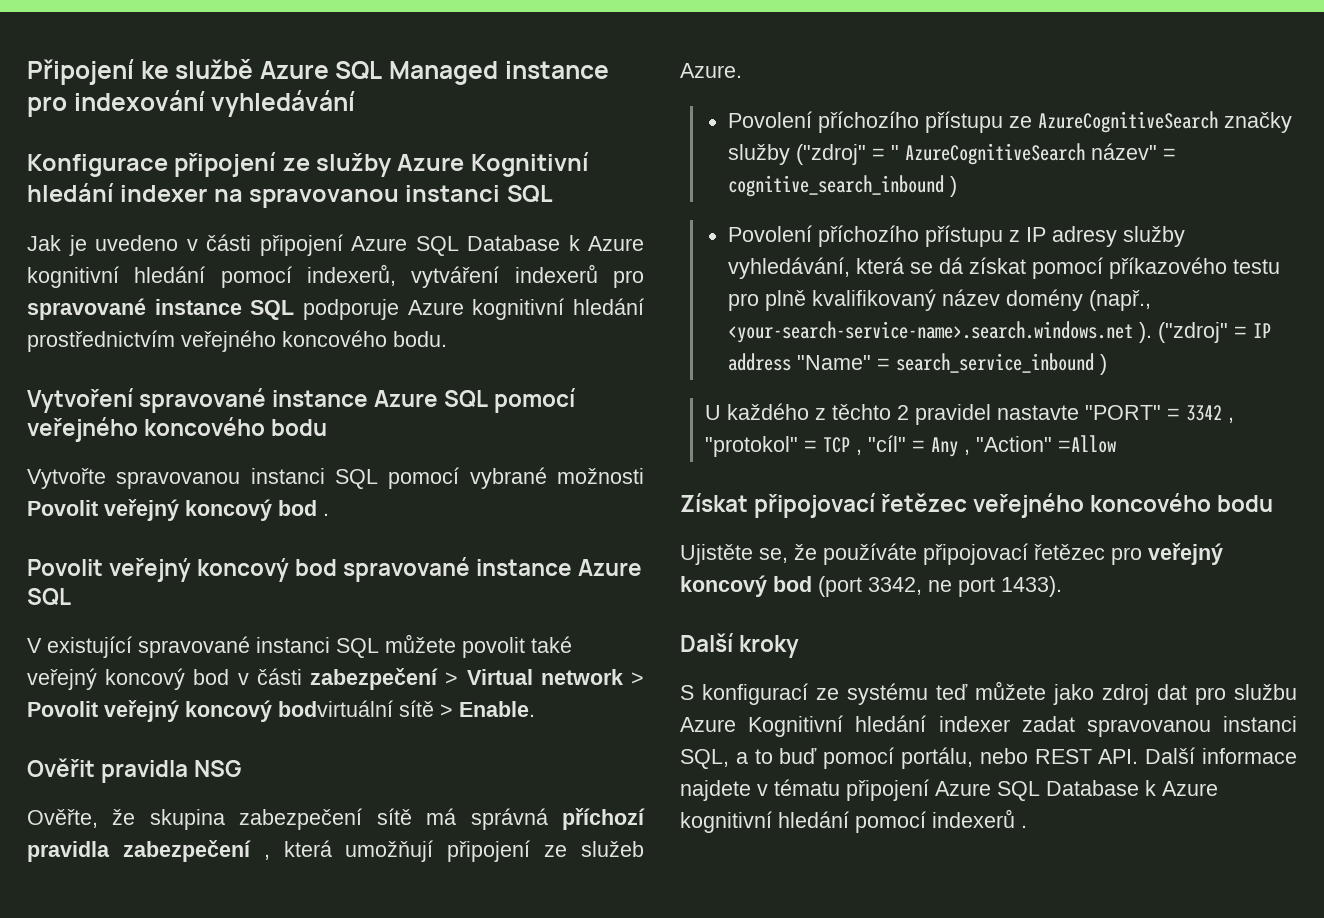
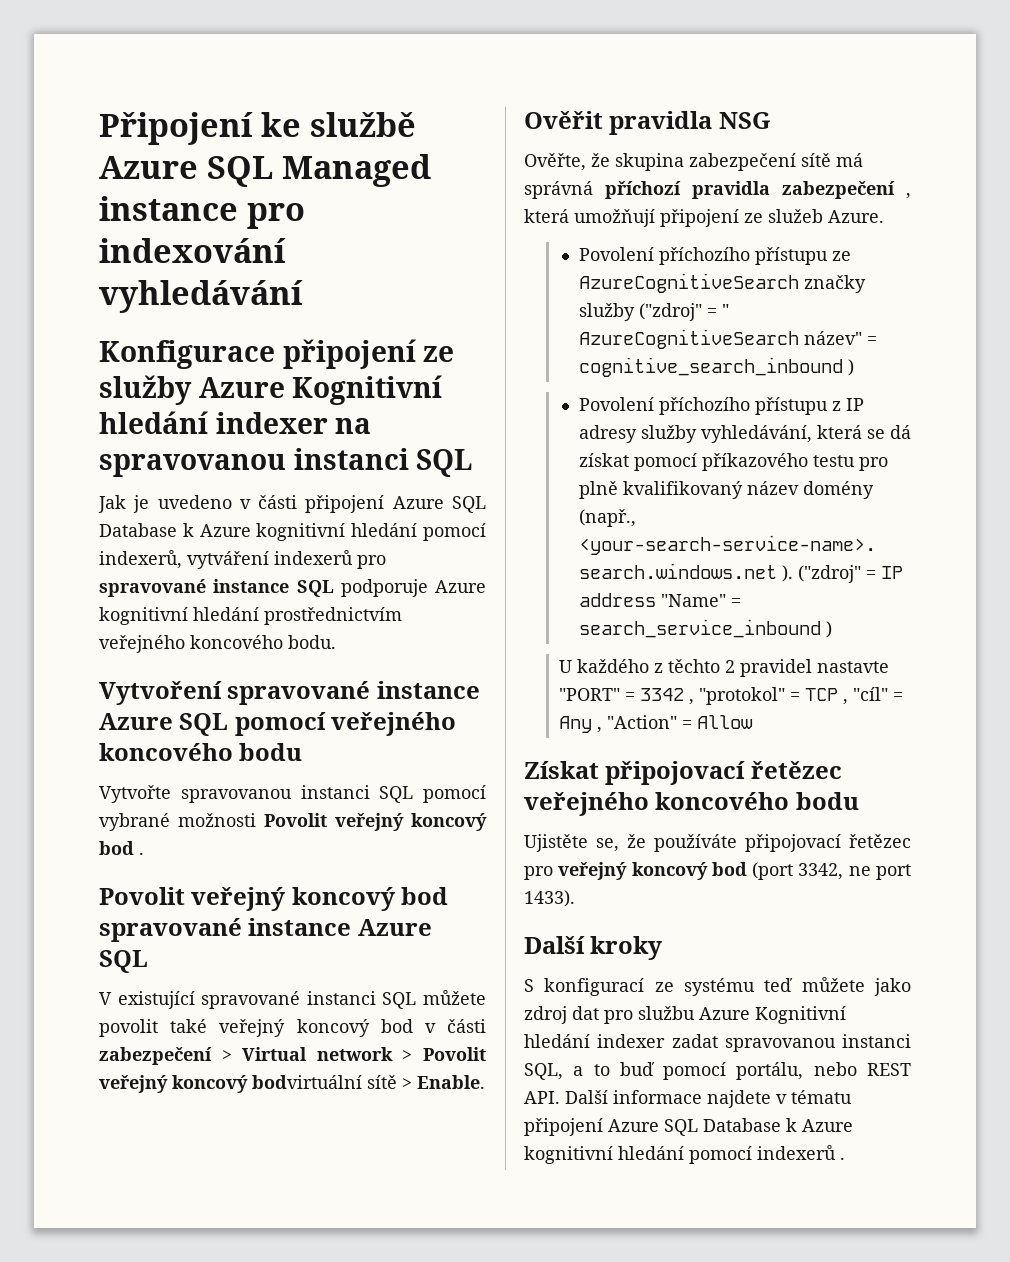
[1057,435,1116,453] =Allow -> [681,715,753,729] = Allow

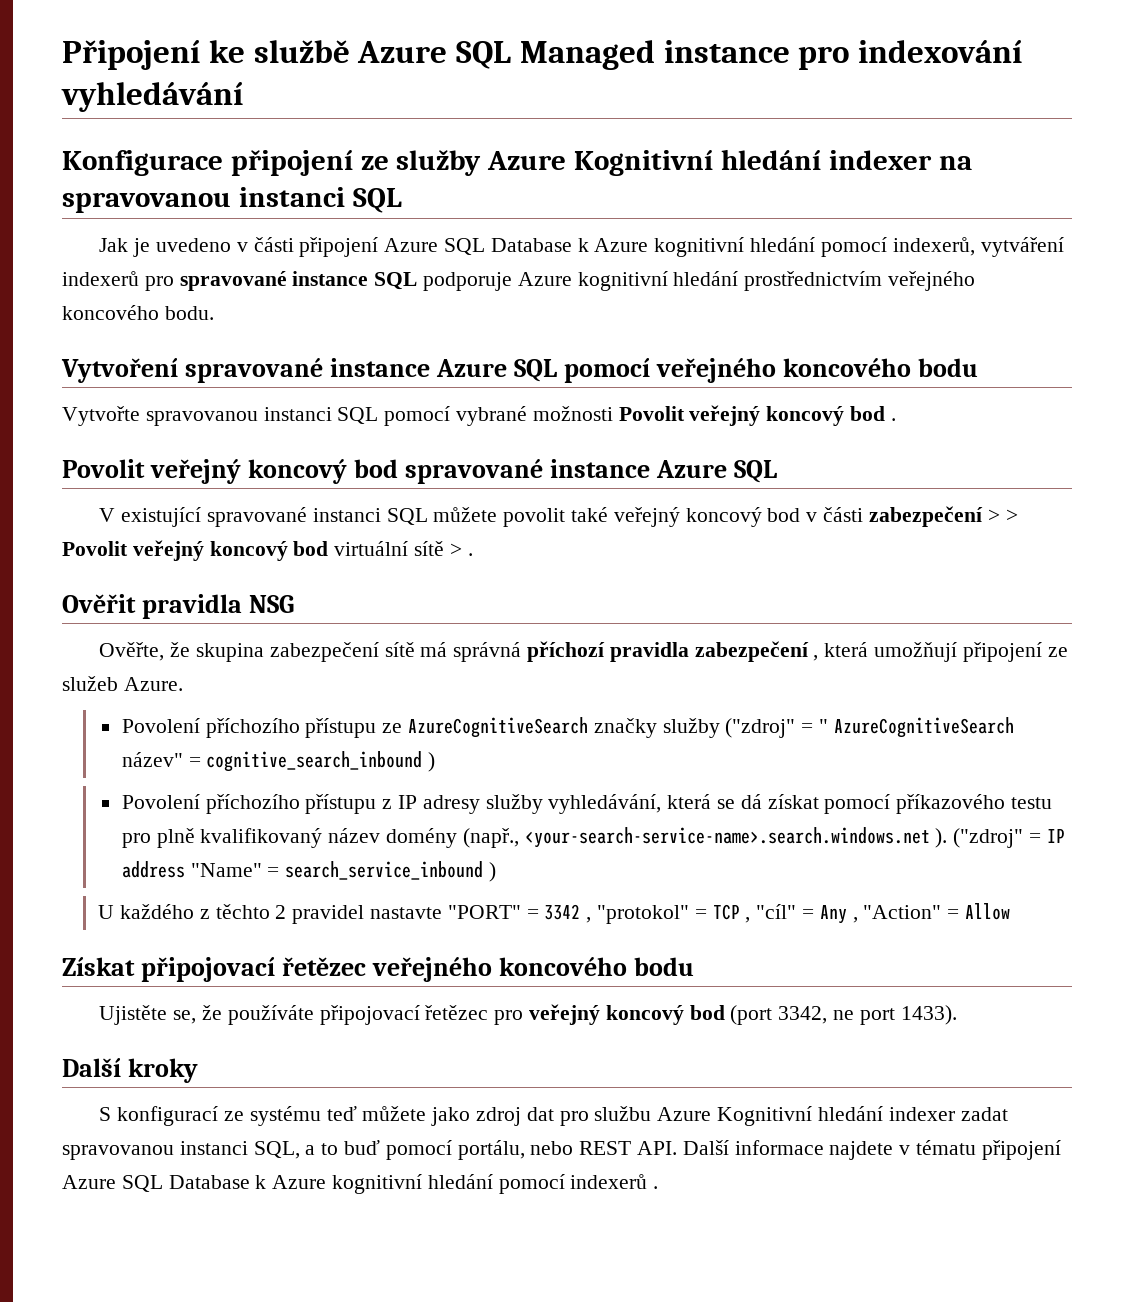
[242,1047,393,1061] Virtual network -> (1000, 515) none
[252,1075,362,1089] bodvirtuální -> [293,541,409,556] bod virtuální
[417,1075,485,1089] Enable. -> [467,553,473,556] .

